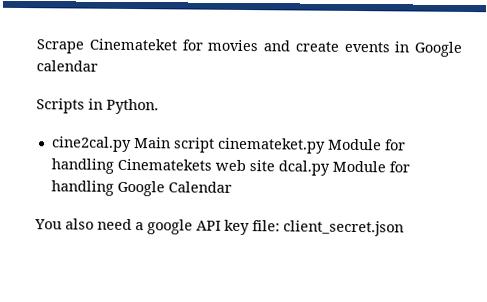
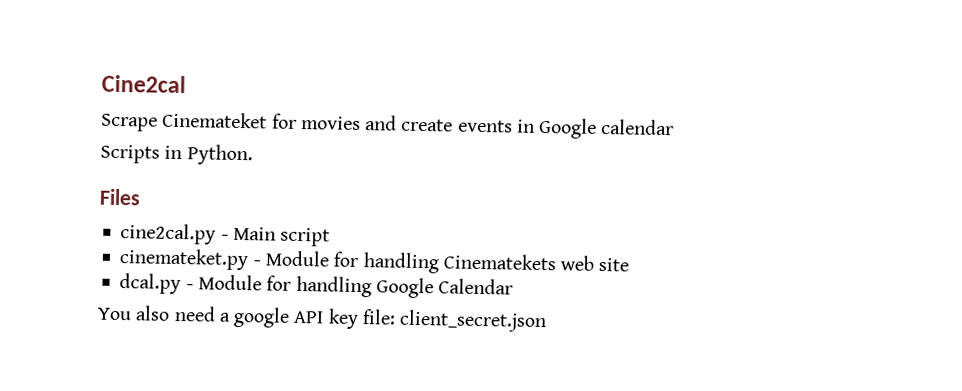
(36, 46) none -> [101,74,186,94] Cine2cal //
(159, 106) none -> [99,188,141,206] // Files
(132, 144) none -> [220,234,229,240] -
[216,137,326,154] cinemateket.py -> [119,248,261,271] // cinemateket.py -
[277,160,330,176] dcal.py -> [119,273,194,295] // dcal.py -

